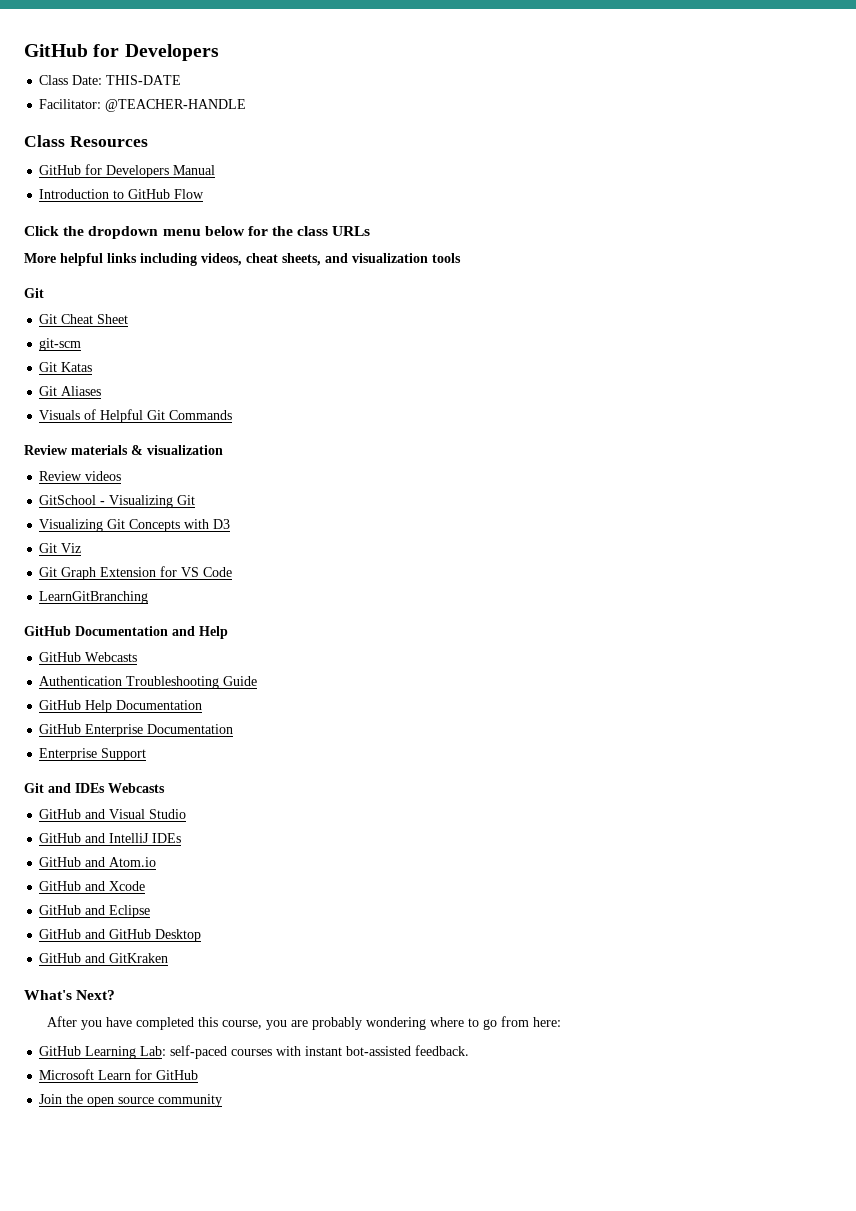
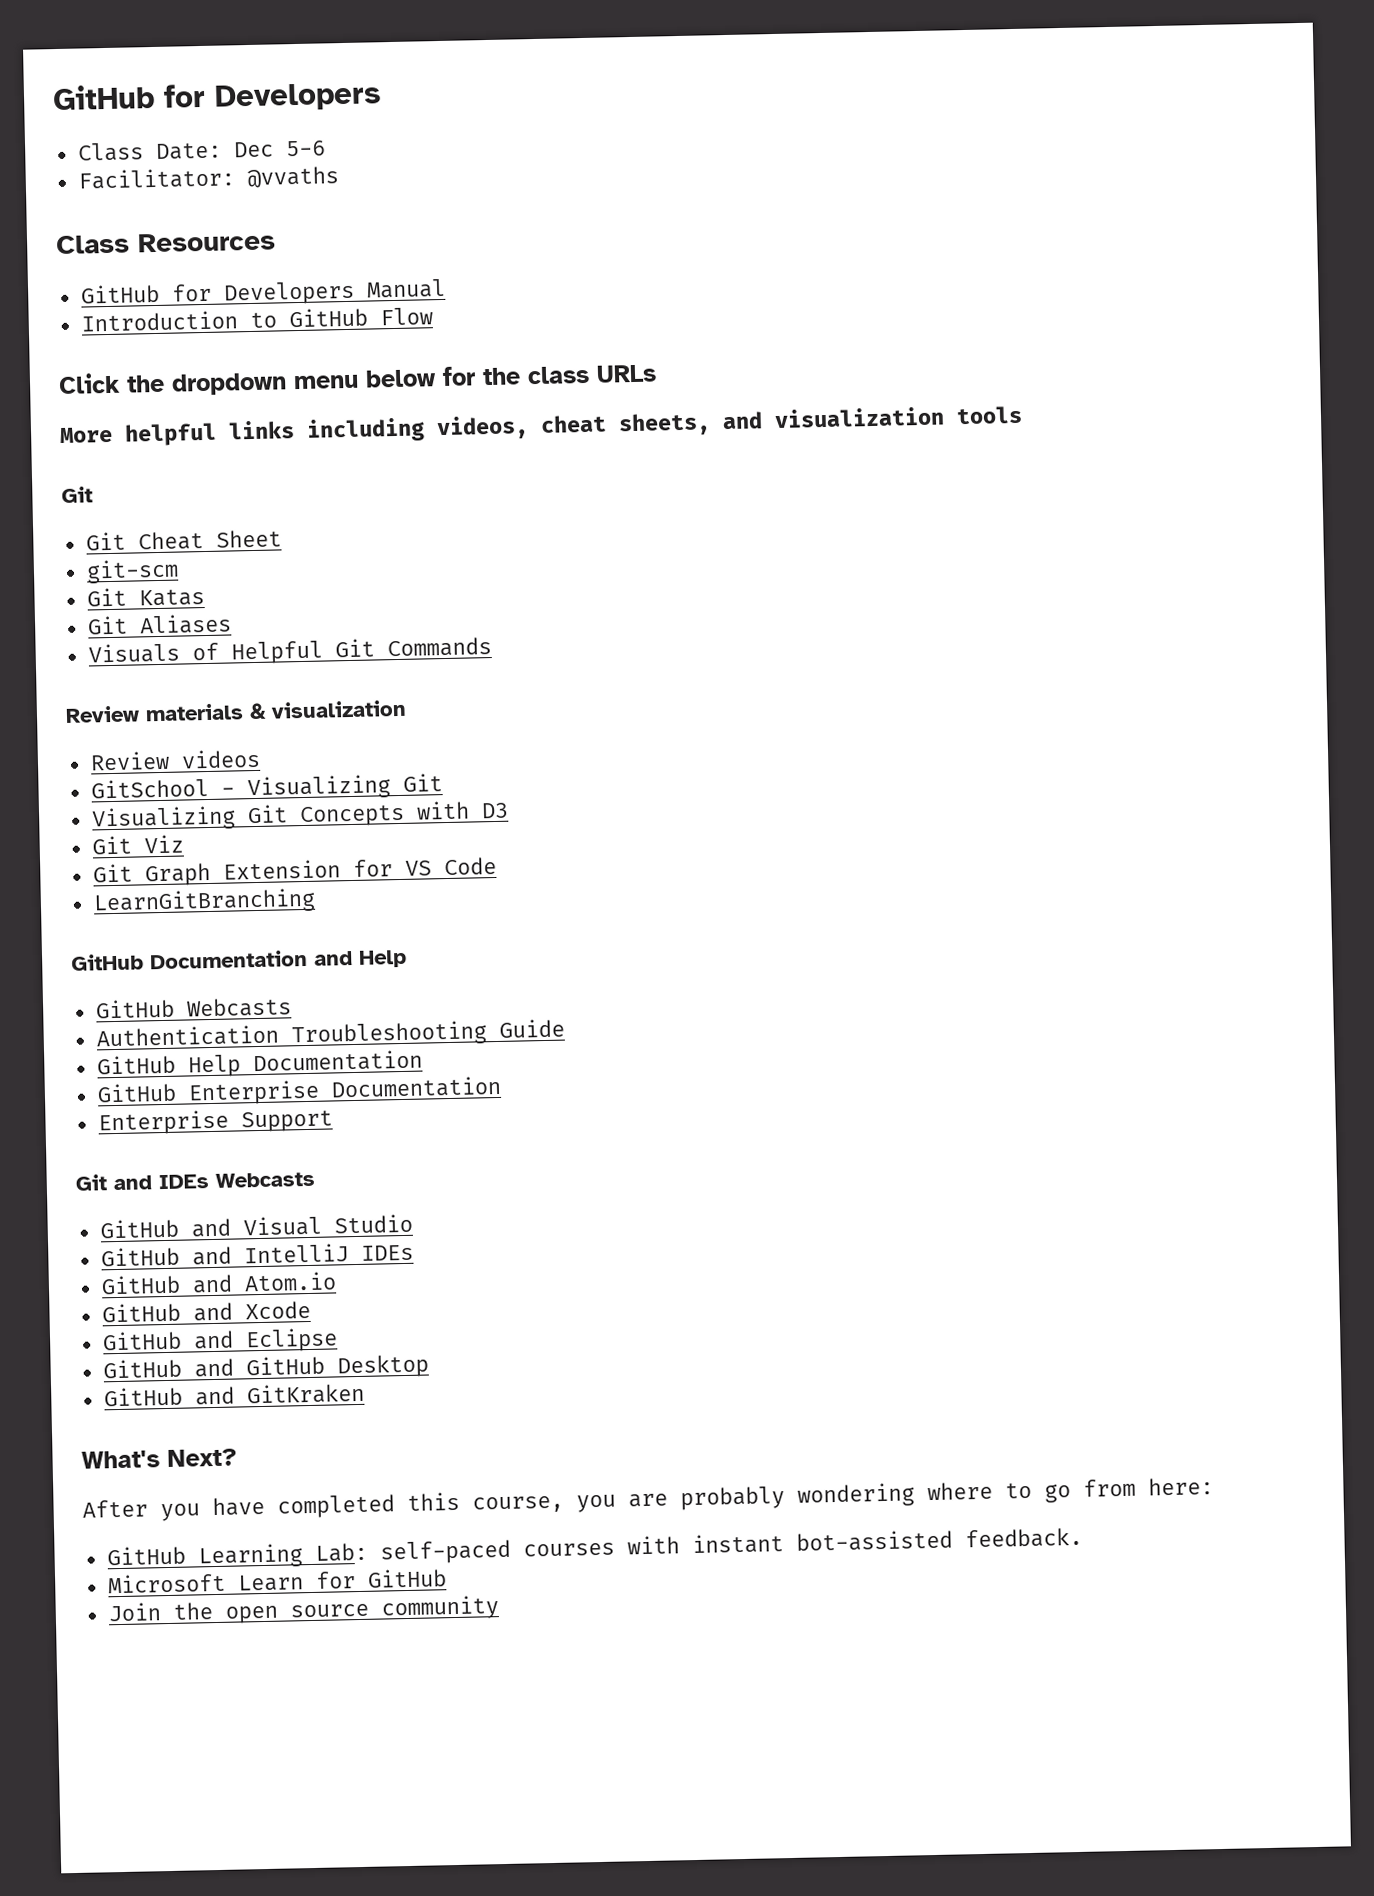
[106,75,182,85] THIS-DATE -> [233,140,326,158] Dec 5-6
[105,99,247,112] @TEACHER-HANDLE -> [246,166,339,189] @vvaths

